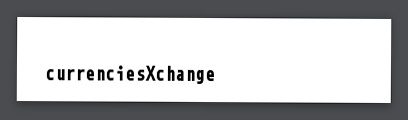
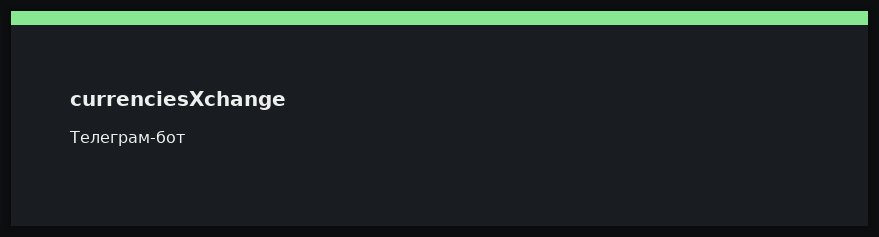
(215, 75) none -> [69,130,185,146] // Телеграм-бот

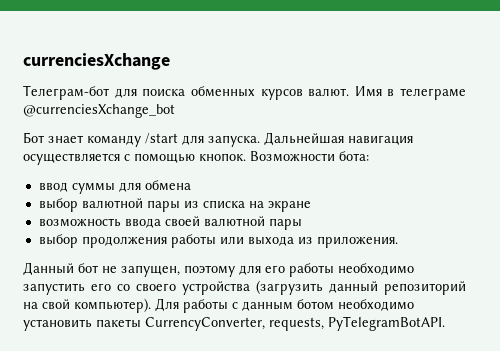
(185, 138) none -> [114,86,466,100] [23,104,175,118] [23,132,413,147] [23,151,369,165] [38,180,191,194] [38,198,311,212] [38,216,302,230] [38,234,398,248] [23,262,414,277] [23,280,466,295] [23,298,414,313] [23,316,445,331] для поиска обменных курсов валют. Имя в телеграме @currenciesXchange_bot // Бот знает команду /start для запуска. Дальнейшая навигация осуществляется с помощью кнопок. Возможности бота: // ввод суммы для обмена // выбор валютной пары из списка на экране // возможность ввода своей валютной пары // выбор продолжения работы или выхода из приложения. // Данный бот не запущен, поэтому для его работы необходимо запустить его со своего устройства (загрузить данный репозиторий на свой компьютер). Для работы с данным ботом необходимо установить пакеты CurrencyConverter, requests, PyTelegramBotAPI.

